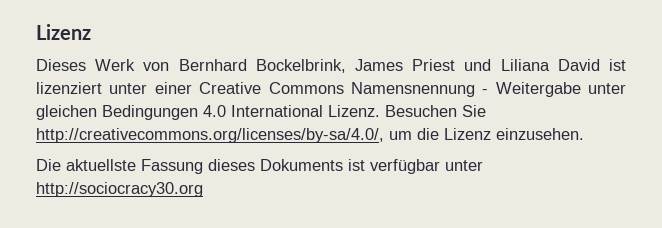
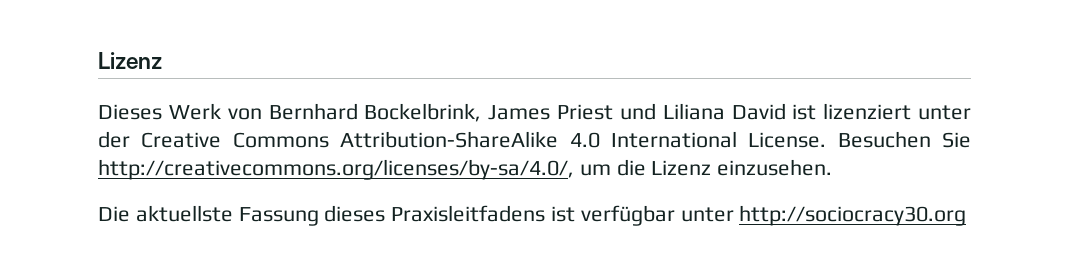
[154,82,192,94] einer -> [98,131,130,148] der
[350,82,626,97] [36,105,198,120] Namensnennung - Weitergabe unter gleichen Bedingungen -> [340,131,559,148] Attribution-ShareAlike
[328,105,380,117] Lizenz. -> [748,132,827,148] License.
[260,159,343,171] Dokuments -> [391,205,546,222] Praxisleitfadens

